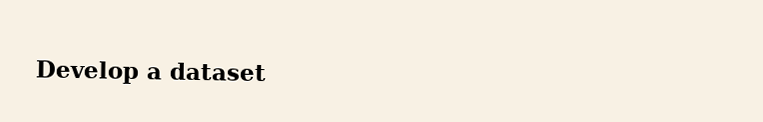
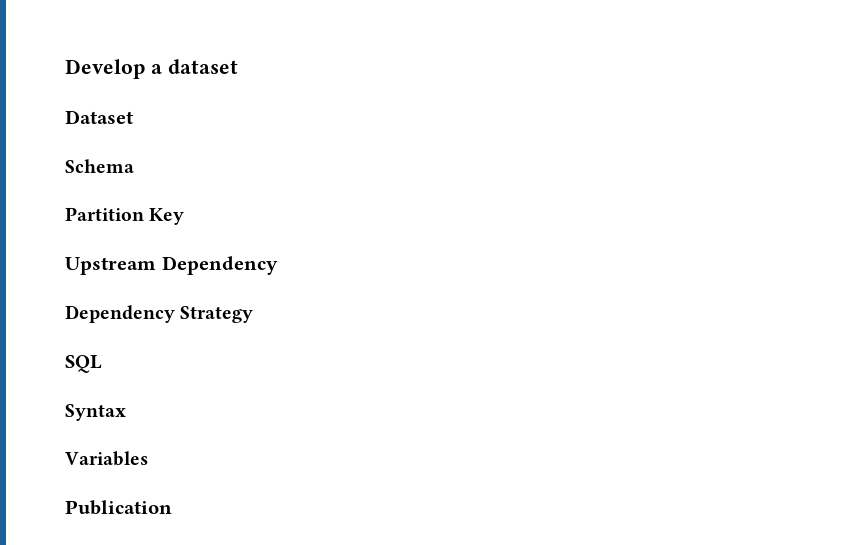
(266, 72) none -> [65,110,133,124] [65,159,134,173] [65,207,185,225] [65,256,278,275] [65,305,254,323] [65,355,102,373] [65,404,126,421] [65,451,148,466] [65,500,172,515] // Dataset // Schema // Partition Key // Upstream Dependency // Dependency Strategy // SQL // Syntax // Variables // Publication

